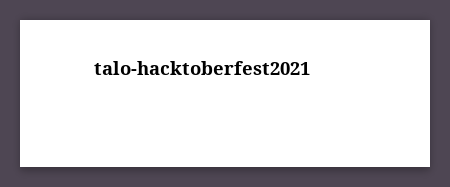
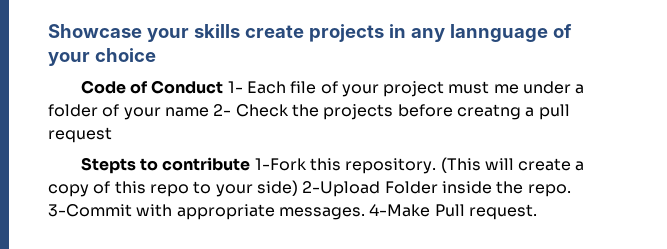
[94,61,310,75] talo-hacktoberfest2021 -> [48,24,572,42] [48,48,156,66] [80,80,585,97] [48,104,570,120] [48,127,112,143] [80,157,585,174] [48,180,571,197] [48,204,537,220] Showcase your skills create projects in any lannguage of your choice // Code of Conduct 1- Each file of your project must me under a folder of your name 2- Check the projects before creatng a pull request // Stepts to contribute 1-Fork this repository. (This will create a copy of this repo to your side) 2-Upload Folder inside the repo. 3-Commit with appropriate messages. 4-Make Pull request.

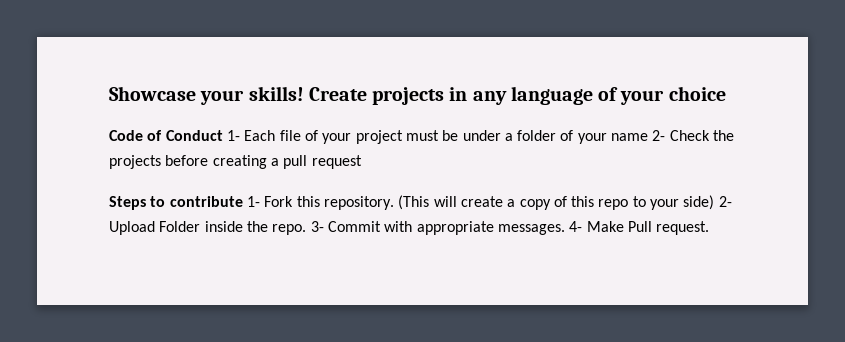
[193,24,304,38] skills create -> [248,86,367,101] skills! Create
[449,24,548,42] lannguage -> [510,86,593,105] language
[493,84,519,94] me -> [442,130,459,141] be
[456,104,521,120] creatng -> [212,155,267,169] creating
[80,157,136,174] Stepts -> [109,196,146,210] Steps
[254,158,307,171] 1-Fork -> [246,196,294,207] 1- Fork
[302,181,381,197] 2-Upload -> [718,196,732,207] [109,221,155,235] 2- Upload
[48,204,132,217] 3-Commit -> [310,221,381,232] 3- Commit
[369,204,431,217] 4-Make -> [569,221,624,232] 4- Make

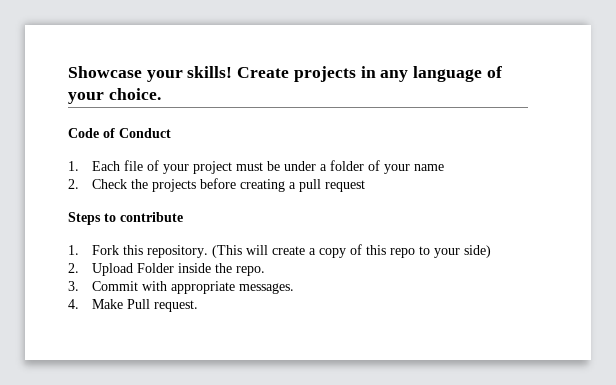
[668,86,726,101] choice -> [108,88,161,100] choice.
[226,130,240,141] 1- -> [68,161,79,171] // 1.
[652,130,666,141] 2- -> [68,179,79,189] // 2.
[246,196,260,207] 1- -> [68,245,79,255] // 1.
[718,196,732,207] 2- -> [68,263,79,273] // 2.
[310,221,324,232] 3- -> [68,281,79,291] // 3.
[569,221,583,232] 4- -> [68,299,79,309] // 4.

